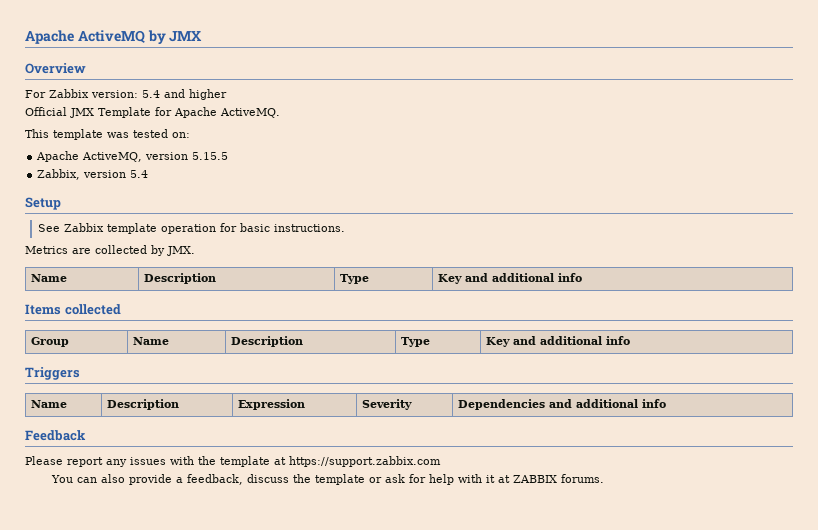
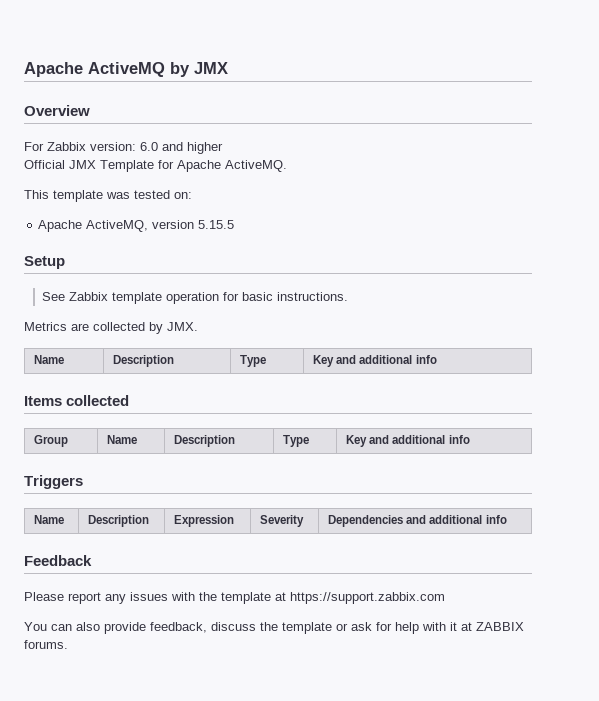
[142,90,160,98] 5.4 -> [140,142,158,151] 6.0
[37,169,149,180] // Zabbix, version 5.4 -> (235, 224) none
[175,477,183,483] a -> (146, 628) none

